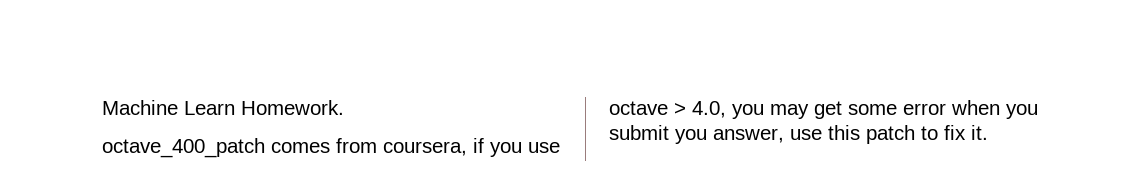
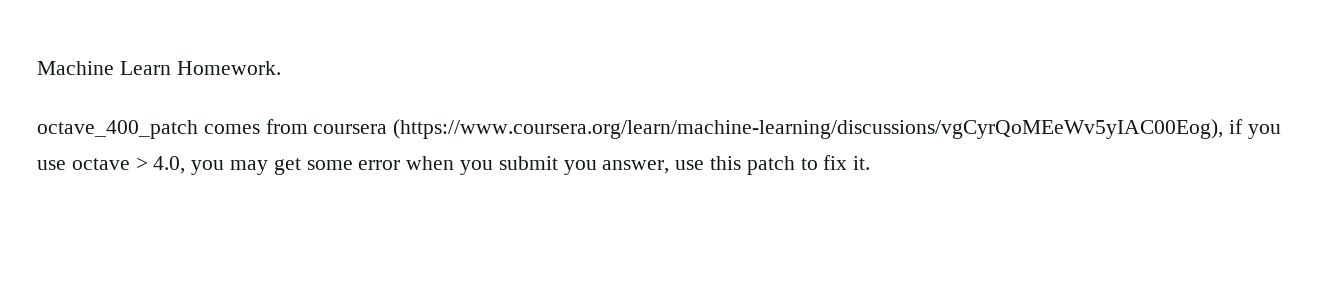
[383,141,467,156] coursera, -> [313,119,1224,139] coursera (https://www.coursera.org/learn/machine-learning/discussions/vgCyrQoMEeWv5yIAC00Eog),

